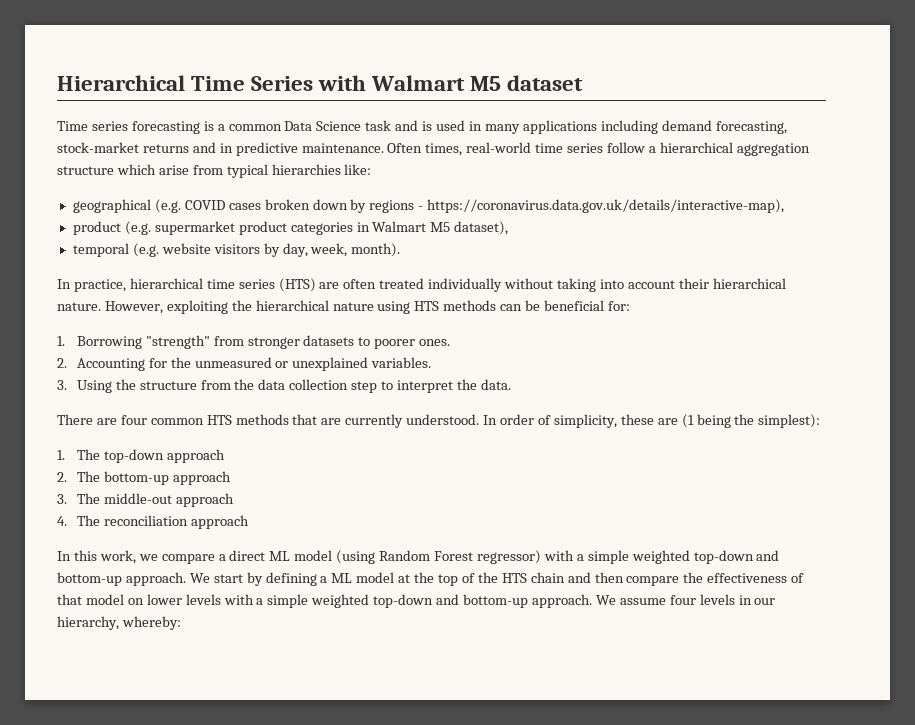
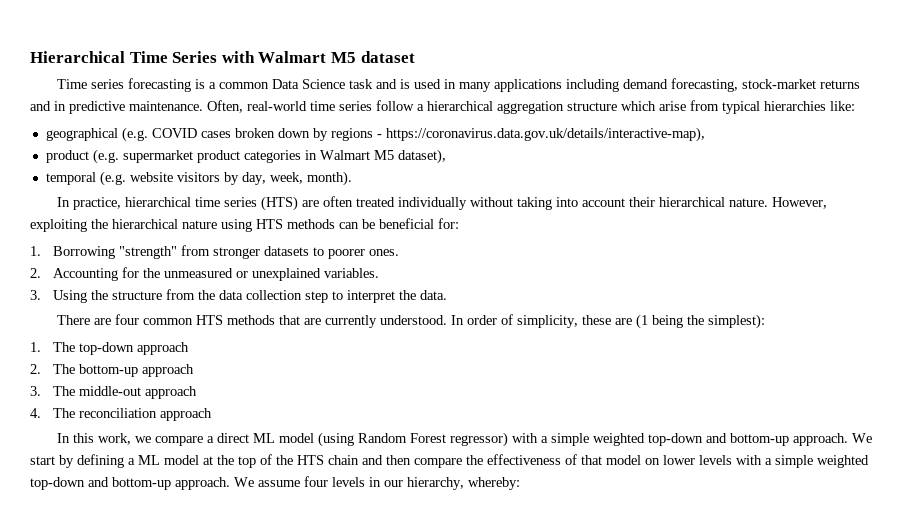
[387,143,463,156] Often times, -> [207,100,243,113] Often,

